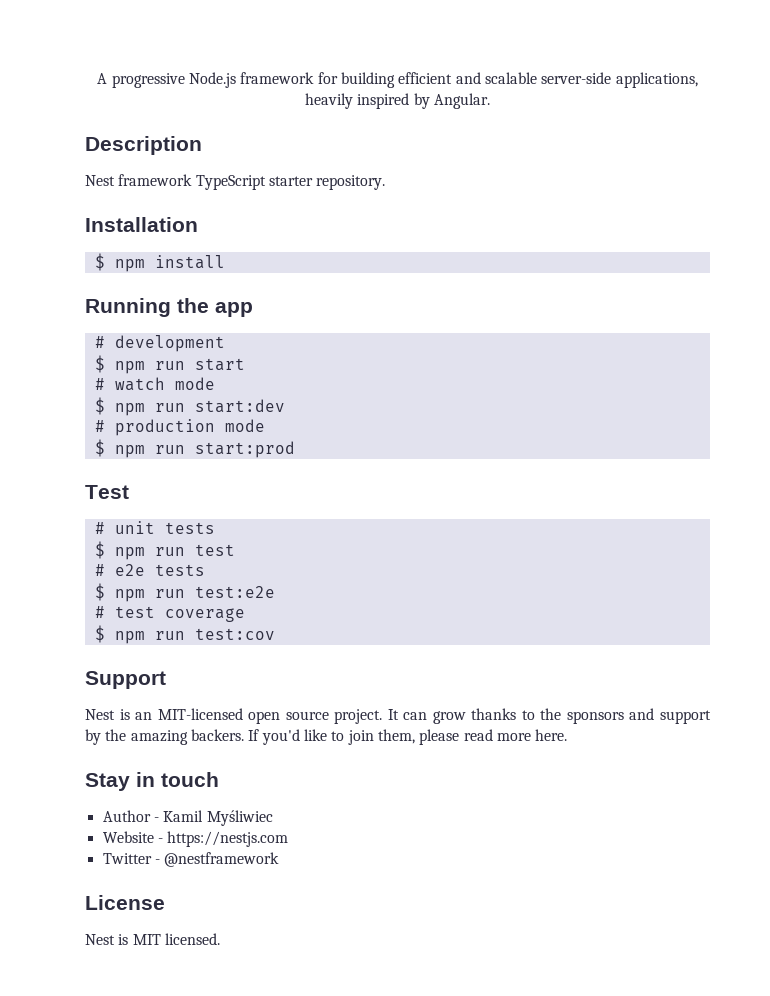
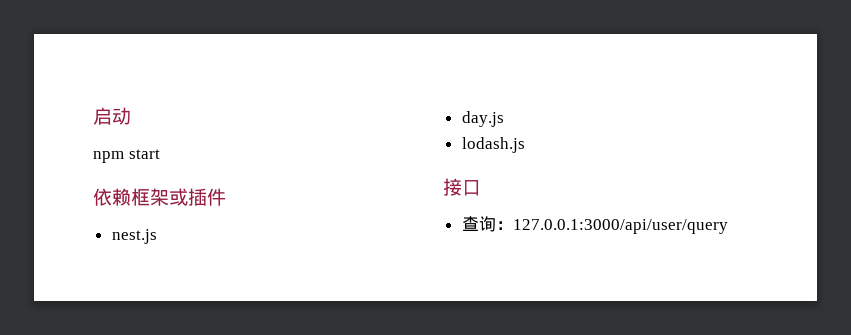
[97,72,698,88] [305,93,490,109] [85,136,202,155] [85,174,386,190] [85,217,198,232] [94,253,225,272] [85,298,253,317] [94,335,225,352] [94,355,245,374] [94,377,215,391] [94,397,285,416] [94,419,265,436] [94,439,295,458] [85,485,129,499] [94,521,215,534] [94,541,235,560] [94,564,205,576] [94,583,275,602] [94,606,245,622] [94,625,275,644] [85,671,166,689] [85,708,712,724] [85,729,568,745] [85,772,219,791] [102,810,273,826] [102,831,289,847] [102,852,280,867] [85,895,165,910] [85,933,220,945] A progressive Node.js framework for building efficient and scalable server-side applications, heavily inspired by Angular. // Description // Nest framework TypeScript starter repository. // Installation // $ npm install // Running the app // # development // $ npm run start // # watch mode // $ npm run start:dev // # production mode // $ npm run start:prod // Test // # unit tests // $ npm run test // # e2e tests // $ npm run test:e2e // # test coverage // $ npm run test:cov // Support // Nest is an MIT-licensed open source project. It can grow thanks to the sponsors and support by the amazing backers. If you'd like to join them, please read more here. // Stay in touch // Author - Kamil Myśliwiec // Website - https://nestjs.com // Twitter - @nestframework // License // Nest is MIT licensed. -> [93,107,131,125] [93,149,160,163] [93,188,226,206] [111,229,157,244] [461,111,504,127] [461,137,525,153] [443,178,481,196] [461,216,728,234] 启动 // npm start // 依赖框架或插件 // nest.js // day.js // lodash.js // 接口 // 查询：127.0.0.1:3000/api/user/query

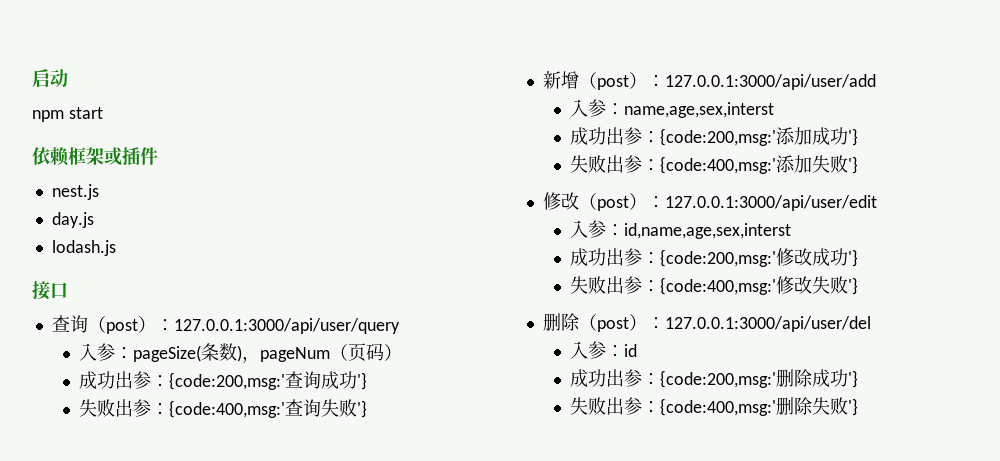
(496, 224) none -> [87,316,156,334] （post）
(728, 226) none -> [79,343,403,363] [79,371,368,390] [79,399,368,418] [542,71,876,90] [570,99,775,118] [570,127,859,146] [570,155,859,174] [542,192,877,211] [570,220,792,239] [570,248,859,267] [570,276,859,295] [542,313,871,332] [570,341,638,359] [570,369,859,388] [570,397,859,416] // 入参：pageSize(条数)，pageNum（页码） // 成功出参：{code:200,msg:'查询成功'} // 失败出参：{code:400,msg:'查询失败'} // 新增（post）：127.0.0.1:3000/api/user/add // 入参：name,age,sex,interst // 成功出参：{code:200,msg:'添加成功'} // 失败出参：{code:400,msg:'添加失败'} // 修改（post）：127.0.0.1:3000/api/user/edit // 入参：id,name,age,sex,interst // 成功出参：{code:200,msg:'修改成功'} // 失败出参：{code:400,msg:'修改失败'} // 删除（post）：127.0.0.1:3000/api/user/del // 入参：id // 成功出参：{code:200,msg:'删除成功'} // 失败出参：{code:400,msg:'删除失败'}

